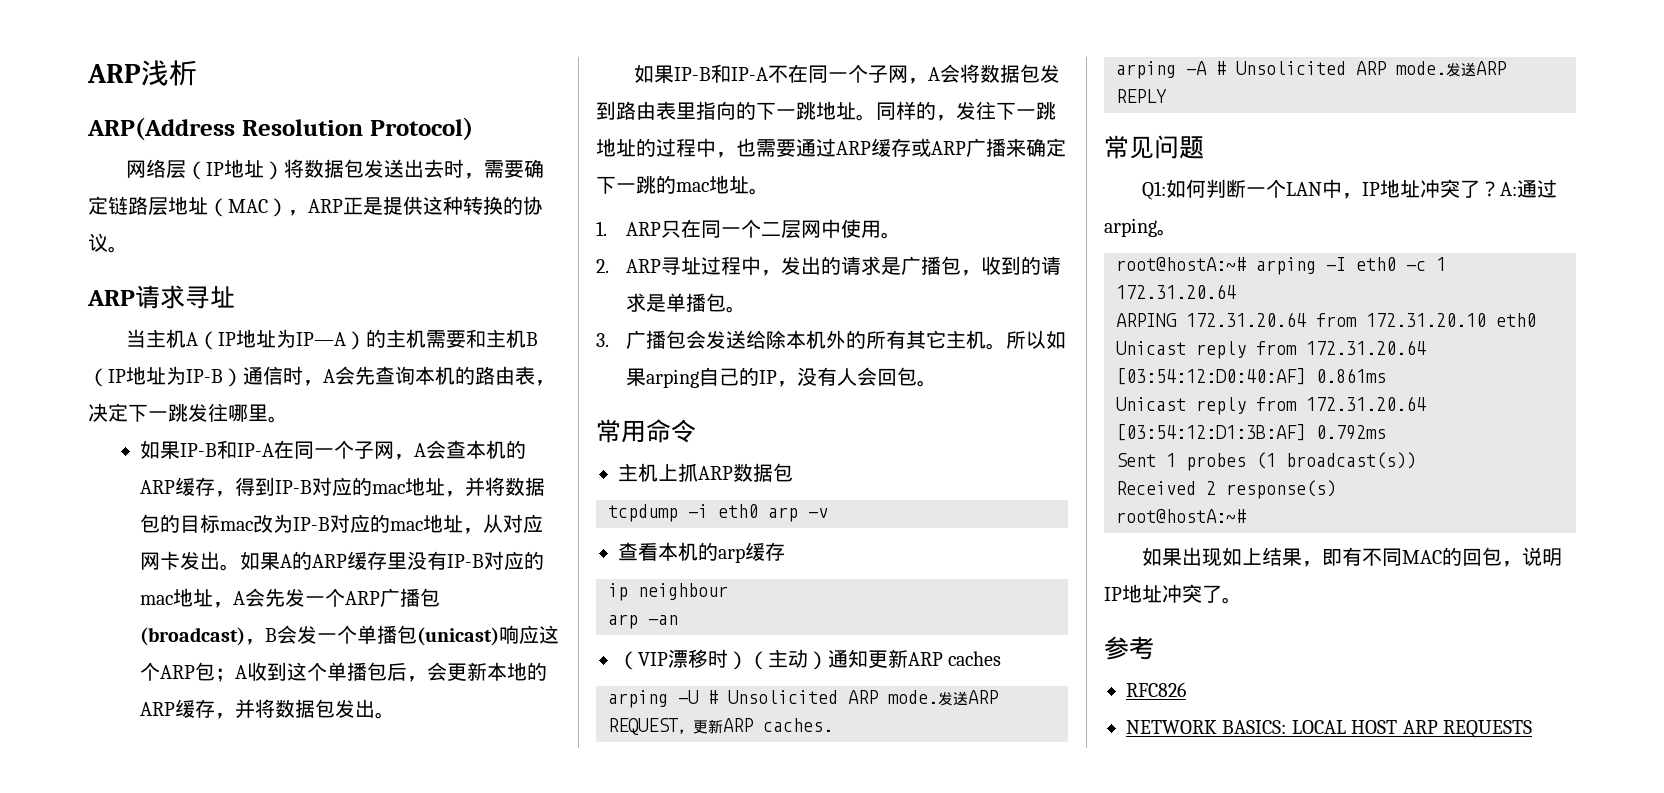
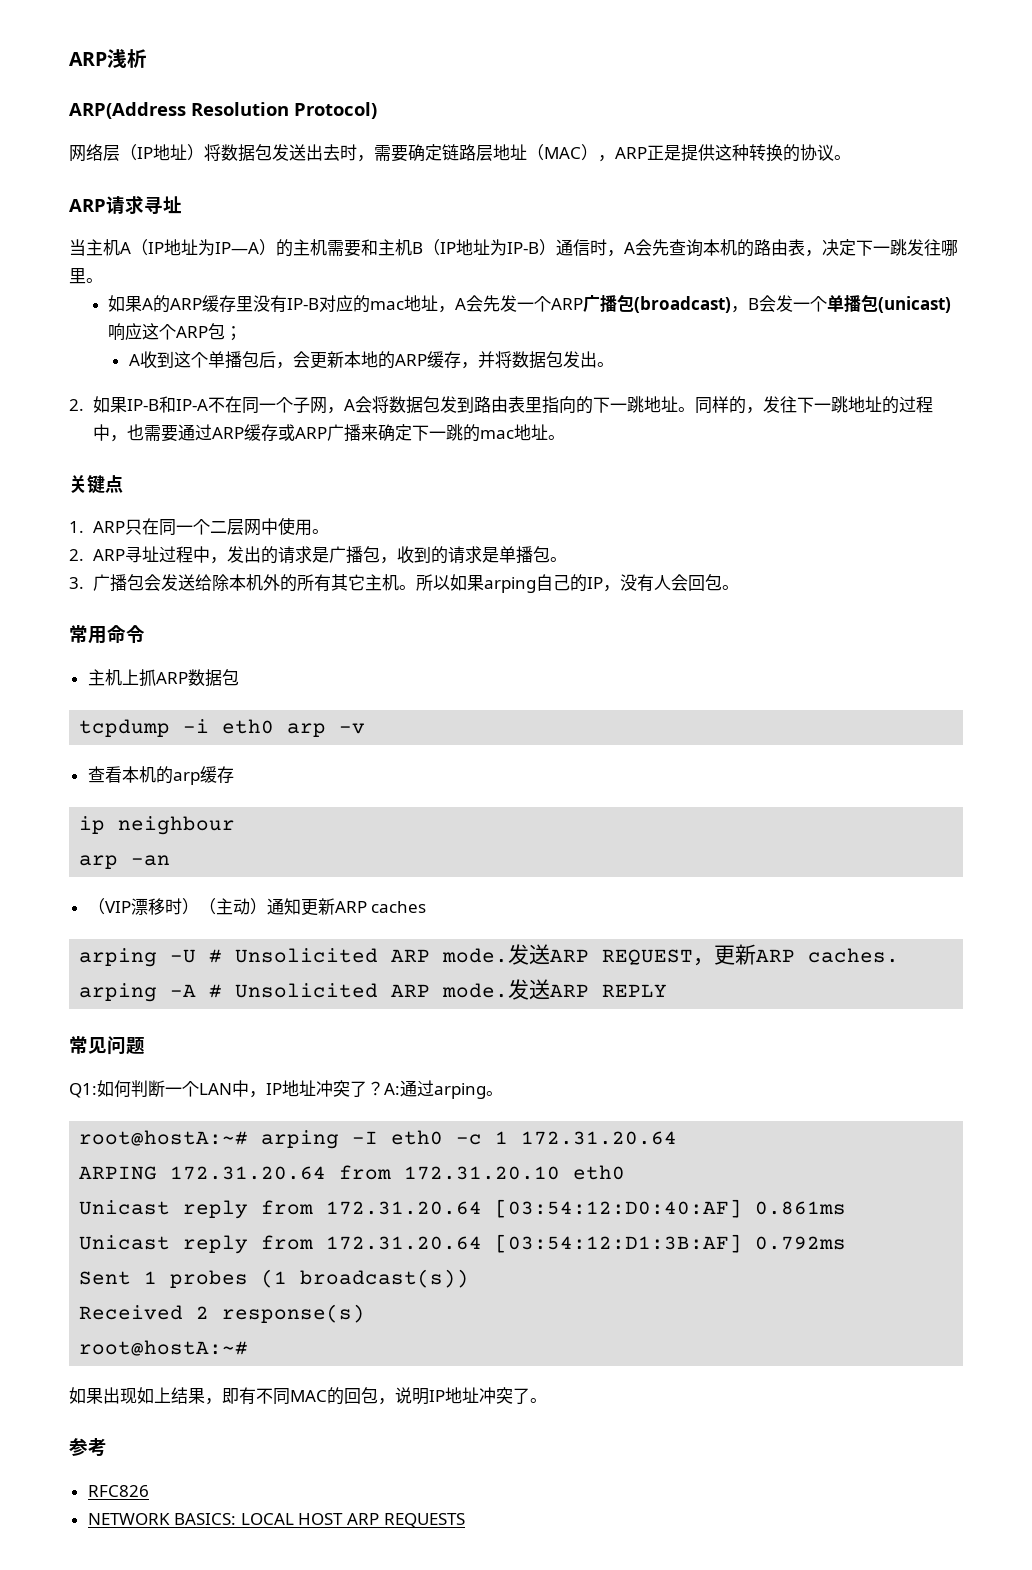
[180,440,527,460] [140,477,546,497] [140,514,544,534] [140,551,281,571] IP-B和IP-A在同一个子网，A会查本机的ARP缓存，得到IP-B对应的mac地址，并将数据包的目标mac改为IP-B对应的mac地址，从对应网卡发出。如果 -> (143, 304) none
(236, 675) none -> (243, 333) //
(396, 715) none -> [69,399,84,411] 2.
(769, 191) none -> [69,475,123,494] // 关键点

